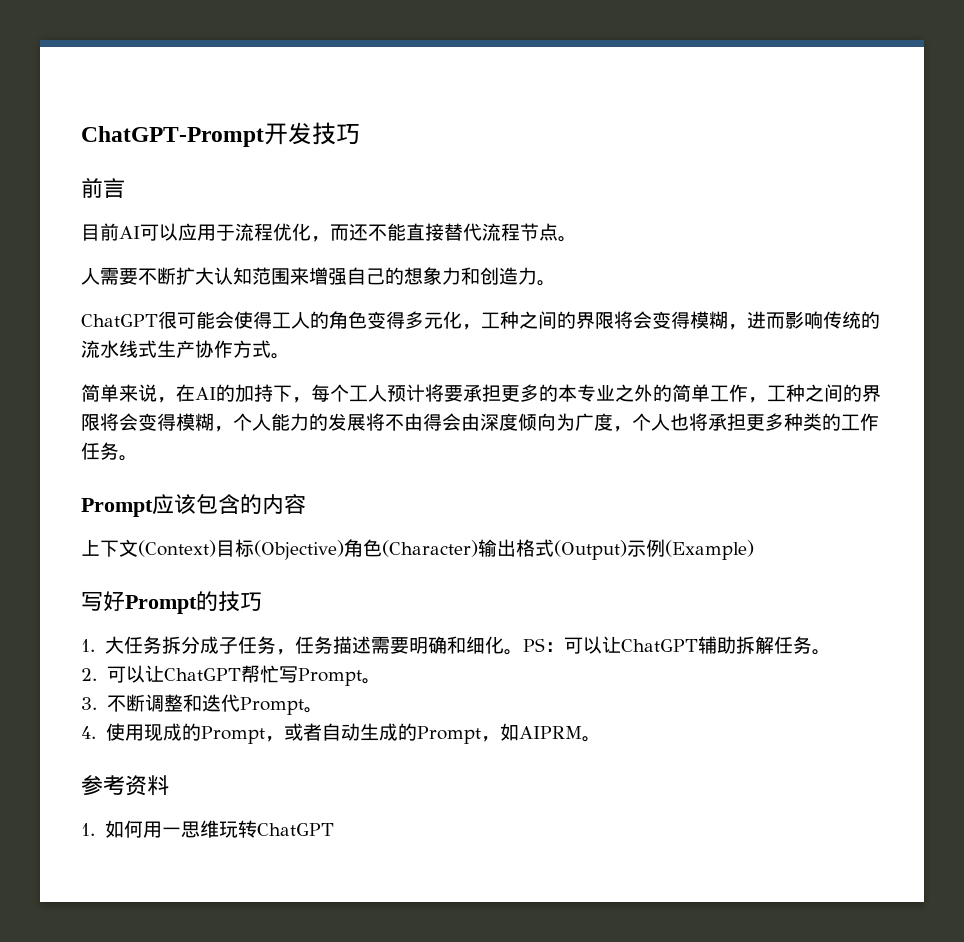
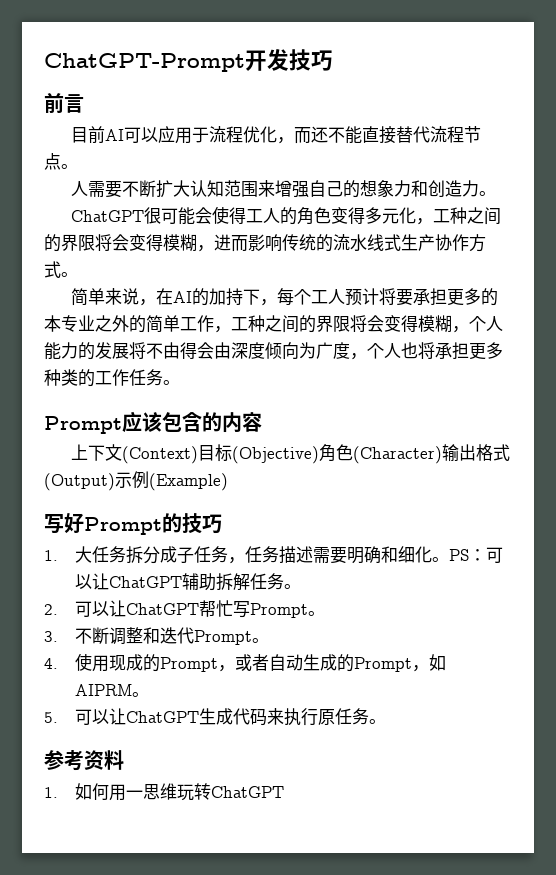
(601, 739) none -> [44,708,386,726] // 5.可以让ChatGPT生成代码来执行原任务。

